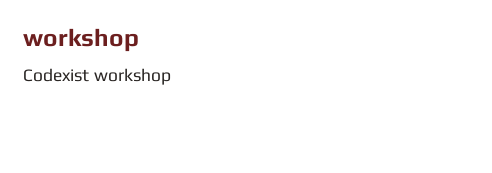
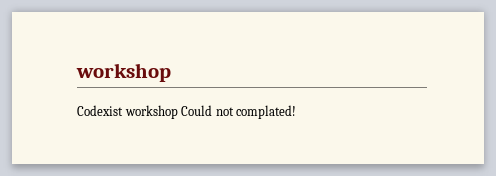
(171, 76) none -> [181,105,297,119] Could not complated!

